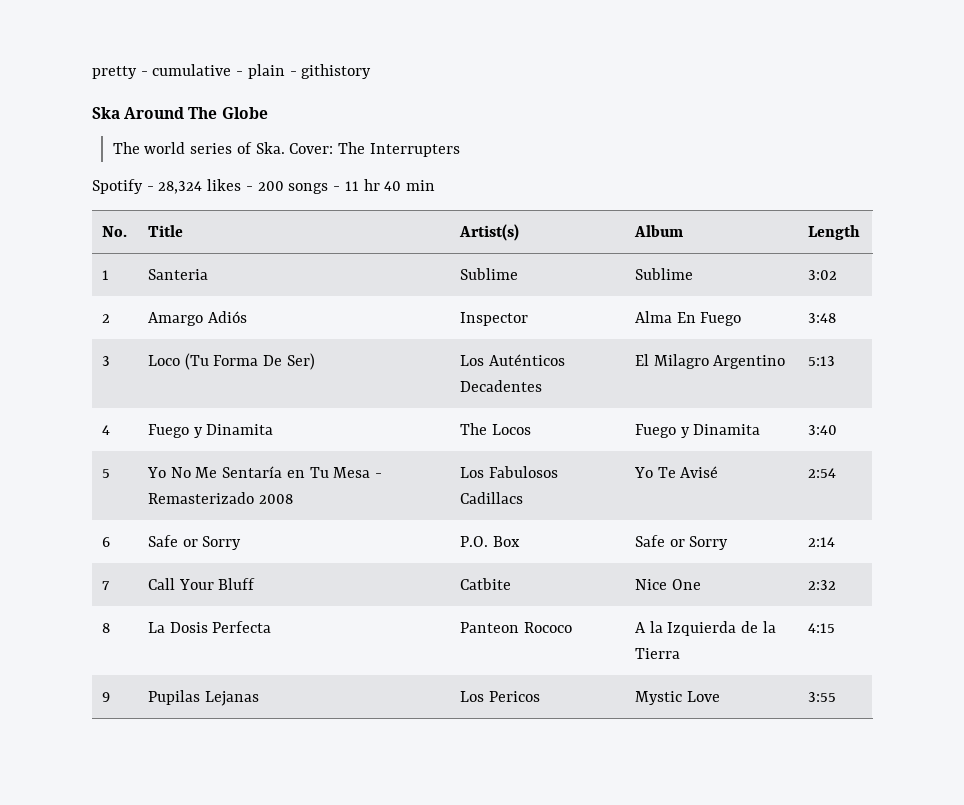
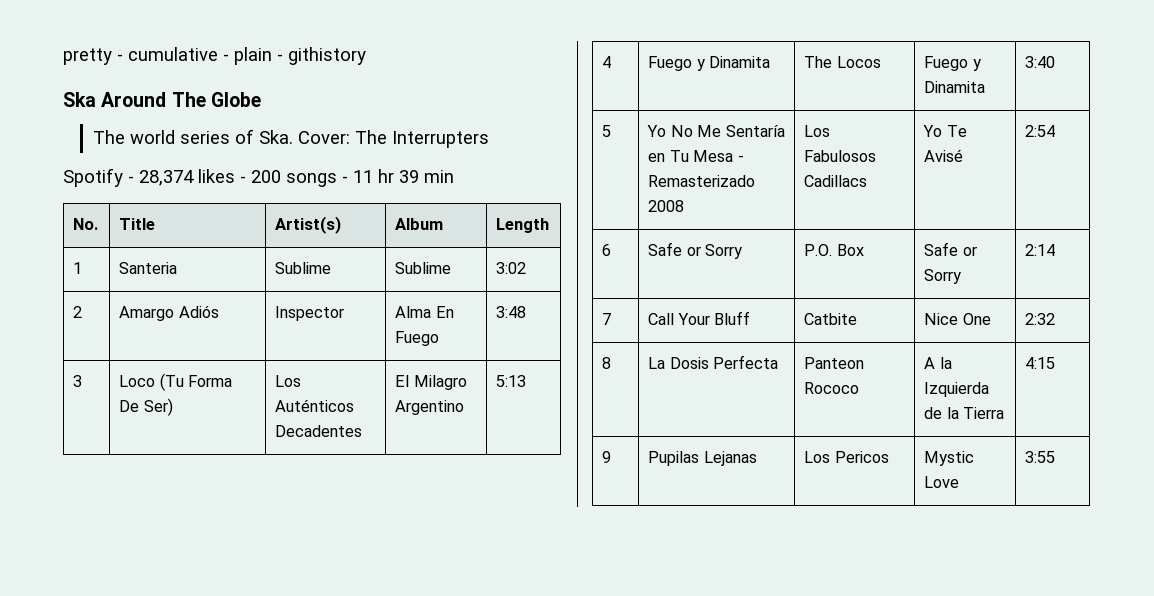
[158,181,203,194] 28,324 -> [139,170,194,186] 28,374
[384,181,402,191] 40 -> [399,170,419,183] 39

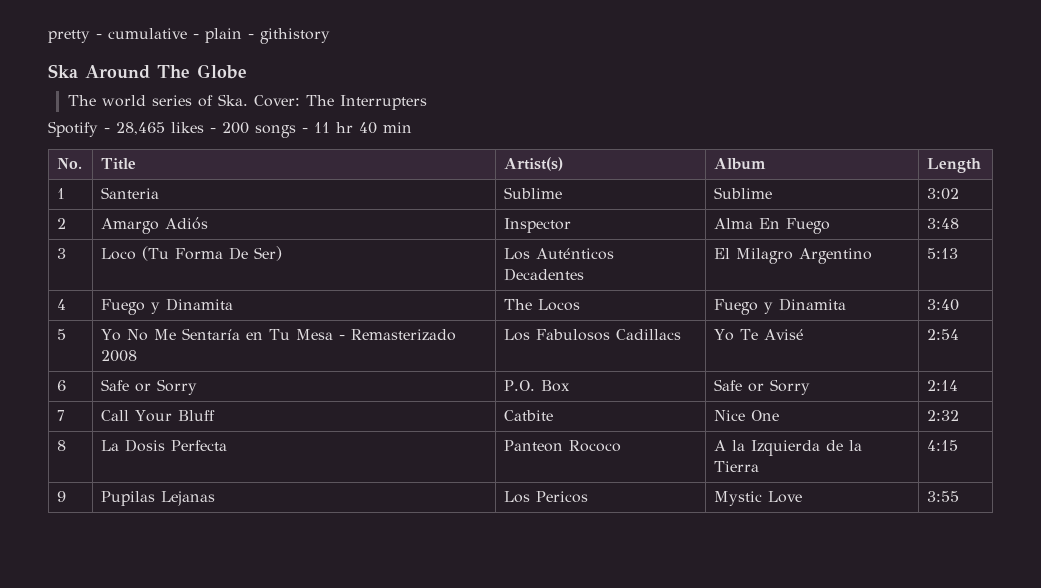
[139,170,194,186] 28,374 -> [116,122,165,135] 28,465
[399,170,419,183] 39 -> [359,122,377,134] 40

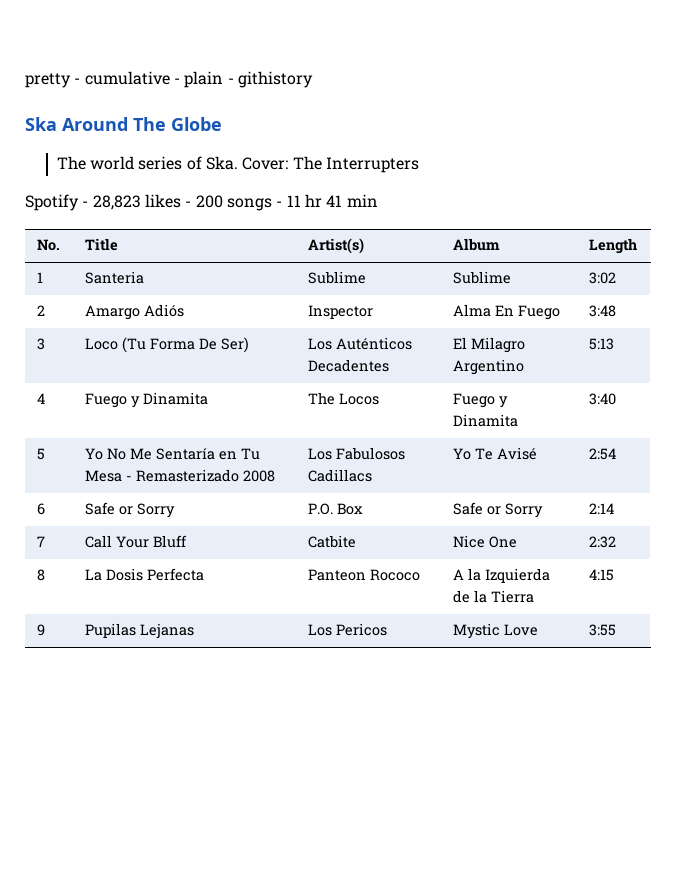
[116,122,165,135] 28,465 -> [92,195,141,210] 28,823
[359,122,377,134] 40 -> [326,195,343,207] 41

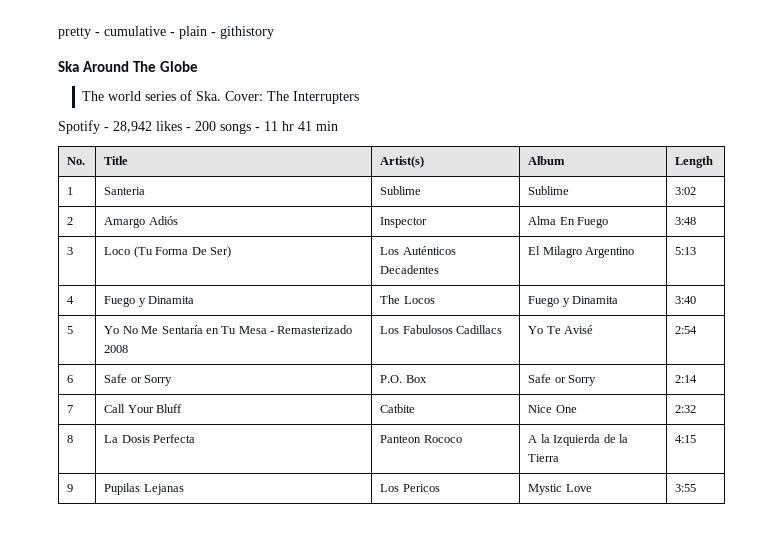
[92,195,141,210] 28,823 -> [113,121,152,133] 28,942

